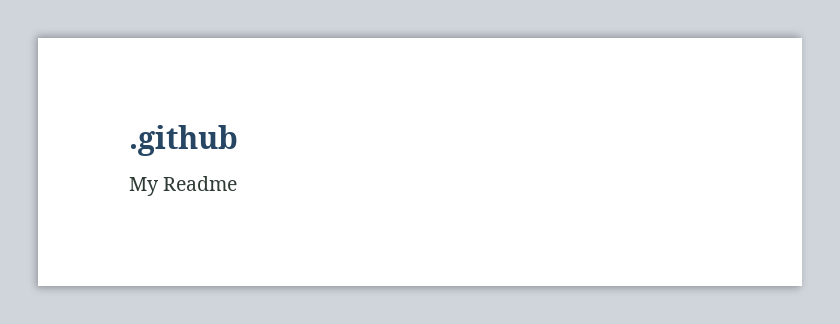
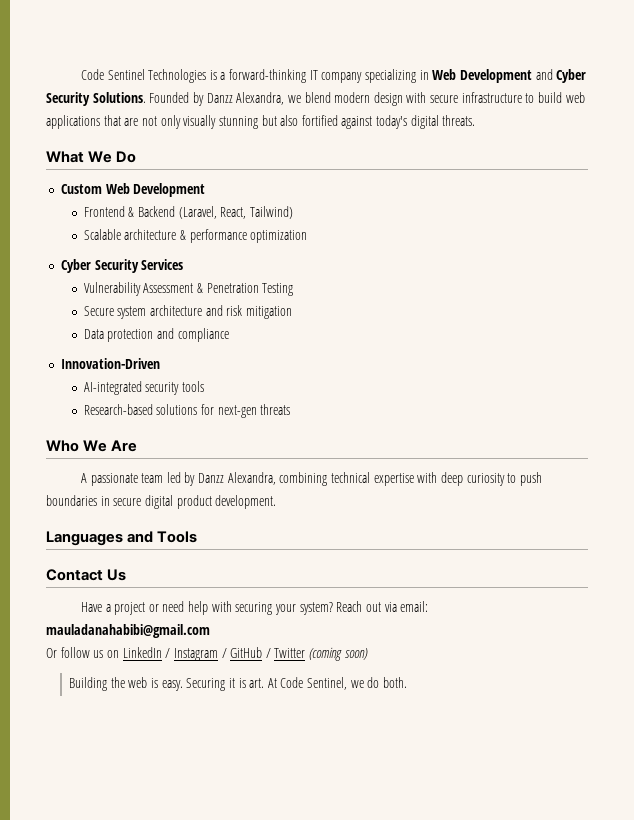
[129,125,238,156] [129,176,238,196] .github // My Readme -> [80,69,587,83] [46,92,585,106] [46,115,476,129] [46,151,137,163] [60,183,206,197] [83,206,294,219] [83,229,308,243] [60,259,184,273] [83,282,294,296] [83,305,293,319] [83,328,229,342] [60,358,160,369] [83,381,205,395] [83,404,291,418] [46,440,138,452] [80,472,542,486] [46,495,277,509] [46,531,198,546] [46,569,127,581] [80,601,429,615] [46,624,210,638] [46,647,368,661] [68,677,408,691] Code Sentinel Technologies is a forward-thinking IT company specializing in Web Development and Cyber Security Solutions. Founded by Danzz Alexandra, we blend modern design with secure infrastructure to build web applications that are not only visually stunning but also fortified against today's digital threats. // What We Do // Custom Web Development // Frontend & Backend (Laravel, React, Tailwind) // Scalable architecture & performance optimization // Cyber Security Services // Vulnerability Assessment & Penetration Testing // Secure system architecture and risk mitigation // Data protection and compliance // Innovation-Driven // AI-integrated security tools // Research-based solutions for next-gen threats // Who We Are // A passionate team led by Danzz Alexandra, combining technical expertise with deep curiosity to push boundaries in secure digital product development. // Languages and Tools // Contact Us // Have a project or need help with securing your system? Reach out via email: mauladanahabibi@gmail.com // Or follow us on LinkedIn / Instagram / GitHub / Twitter (coming soon) // Building the web is easy. Securing it is art. At Code Sentinel, we do both.

